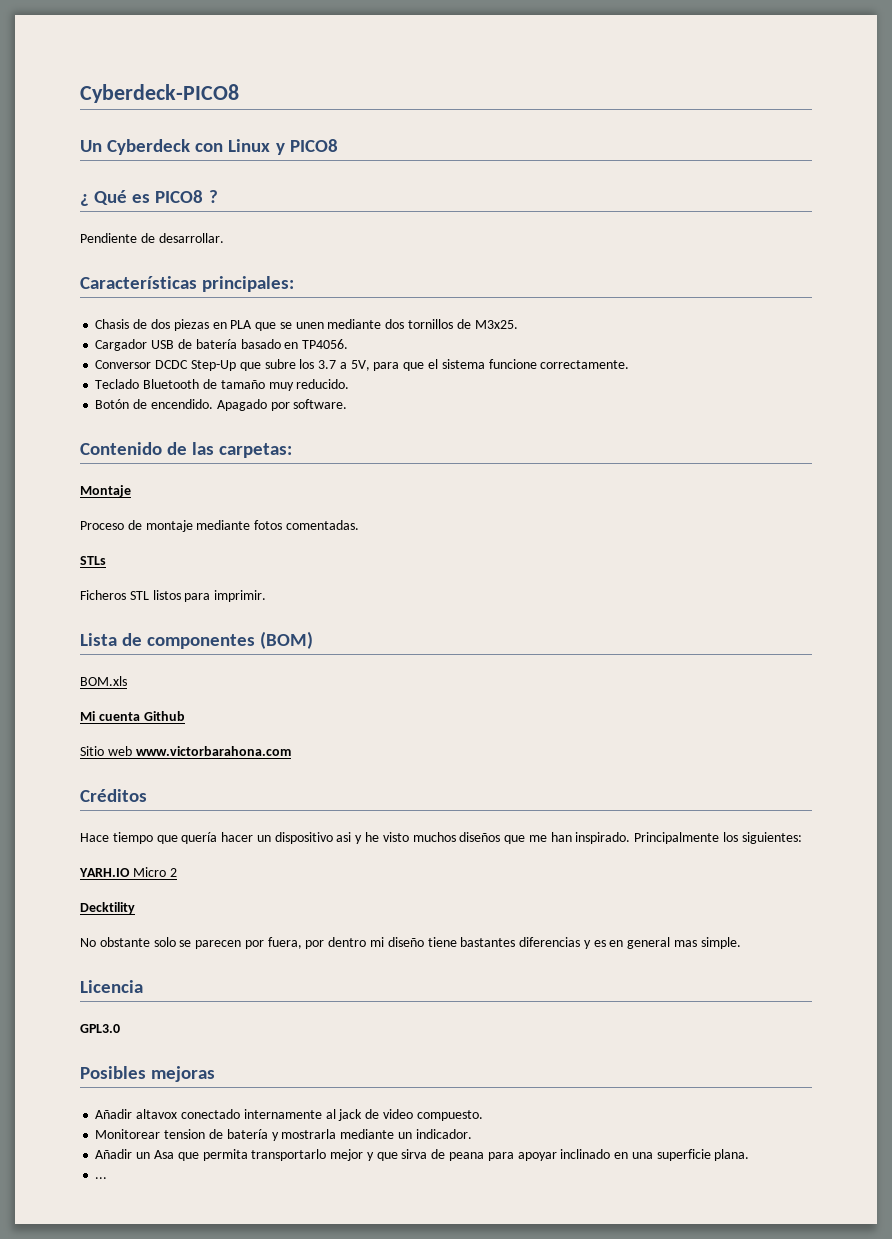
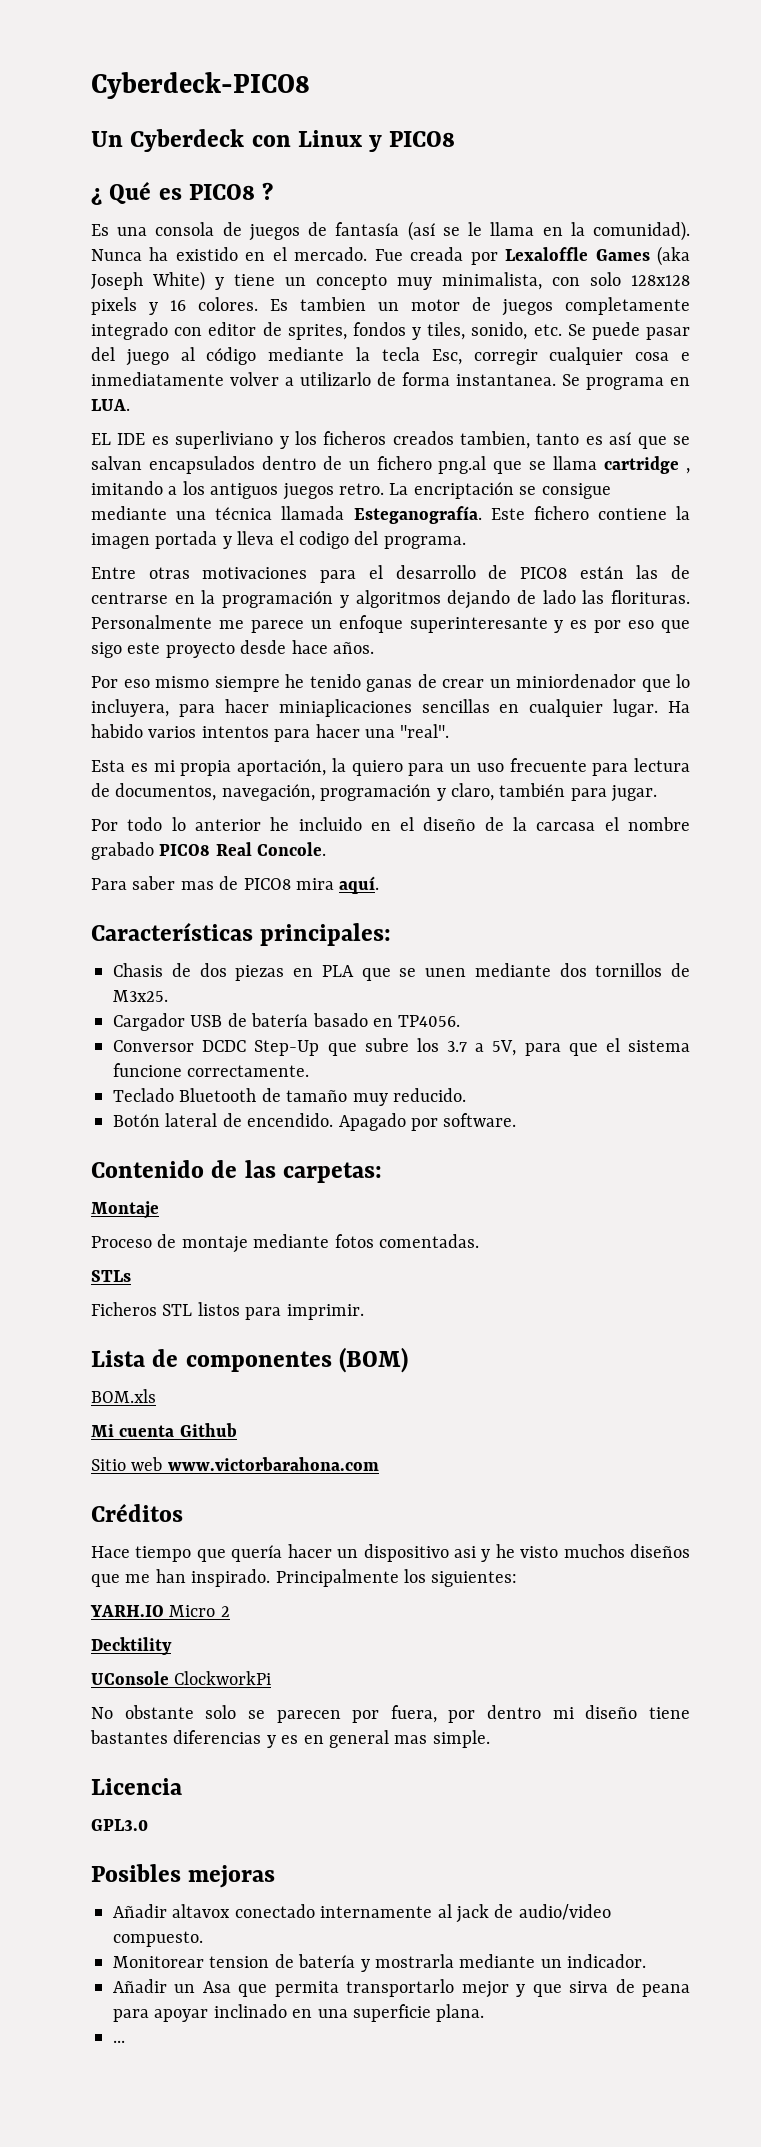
[80,233,224,243] Pendiente de desarrollar. -> [91,221,690,241] [91,246,690,266] [91,271,690,291] [91,297,690,316] [91,322,691,340] [91,347,690,366] [91,372,690,390] [91,399,130,411] [91,431,690,449] [91,456,691,474] [91,481,611,500] [91,506,690,524] [91,531,466,549] [91,565,690,583] [91,590,690,609] [91,615,690,633] [91,640,374,658] [91,674,690,692] [91,699,690,717] [91,724,450,742] [91,758,690,776] [91,783,658,802] [91,817,690,831] [91,842,327,860] [91,876,380,894] Es una consola de juegos de fantasía (así se le llama en la comunidad). Nunca ha existido en el mercado. Fue creada por Lexaloffle Games (aka Joseph White) y tiene un concepto muy minimalista, con solo 128x128 pixels y 16 colores. Es tambien un motor de juegos completamente integrado con editor de sprites, fondos y tiles, sonido, etc. Se puede pasar del juego al código mediante la tecla Esc, corregir cualquier cosa e inmediatamente volver a utilizarlo de forma instantanea. Se programa en LUA. // EL IDE es superliviano y los ficheros creados tambien, tanto es así que se salvan encapsulados dentro de un fichero png.al que se llama cartridge , imitando a los antiguos juegos retro. La encriptación se consigue mediante una técnica llamada Esteganografía. Este fichero contiene la imagen portada y lleva el codigo del programa. // Entre otras motivaciones para el desarrollo de PICO8 están las de centrarse en la programación y algoritmos dejando de lado las florituras. Personalmente me parece un enfoque superinteresante y es por eso que sigo este proyecto desde hace años. // Por eso mismo siempre he tenido ganas de crear un miniordenador que lo incluyera, para hacer miniaplicaciones sencillas en cualquier lugar. Ha habido varios intentos para hacer una "real". // Esta es mi propia aportación, la quiero para un uso frecuente para lectura de documentos, navegación, programación y claro, también para jugar. // Por todo lo anterior he incluido en el diseño de la carcasa el nombre grabado PICO8 Real Concole. // Para saber mas de PICO8 mira aquí.
(130, 404) none -> [165,1113,218,1127] lateral
(135, 908) none -> [91,1671,272,1685] // UConsole ClockworkPi
[382,1109,413,1119] video -> [518,1904,611,1920] audio/video

